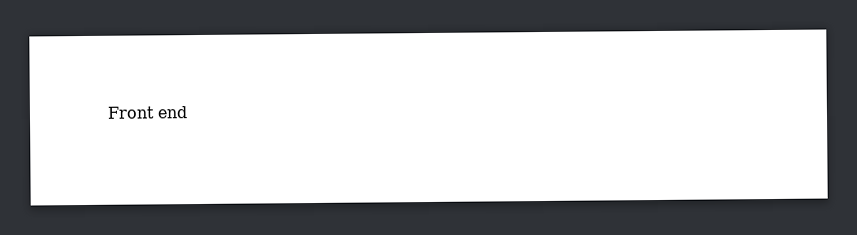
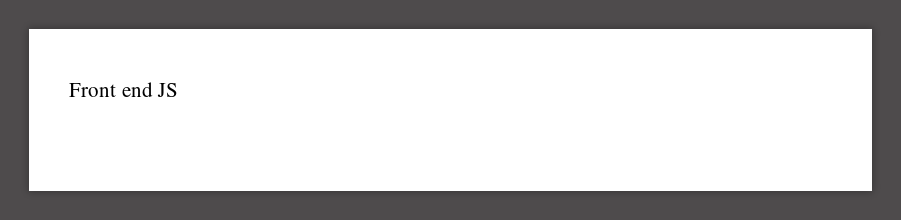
(187, 112) none -> [157,83,179,97] JS

